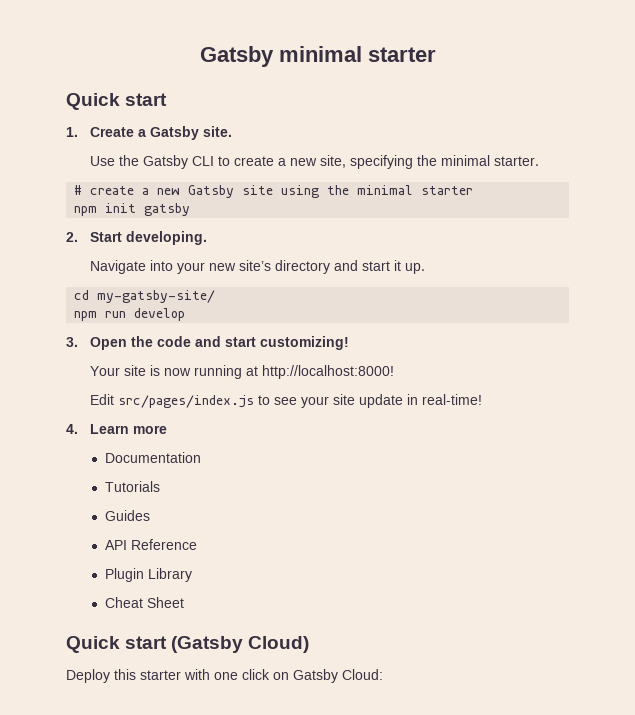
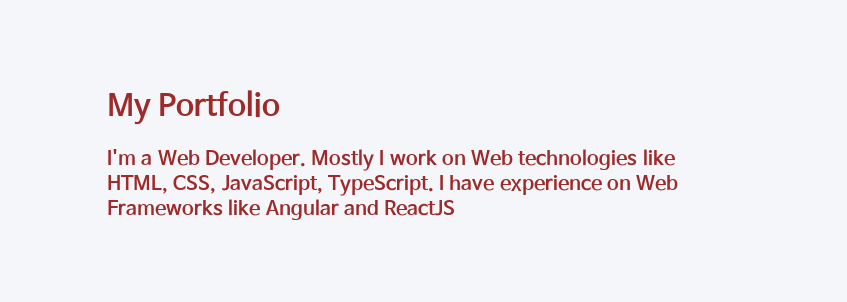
[199,46,436,67] [66,93,168,110] [66,126,232,140] [89,155,539,169] [74,185,474,198] [74,203,191,216] [66,231,207,245] [89,260,425,274] [74,290,216,303] [74,308,186,321] [66,336,349,350] [89,365,394,379] [89,394,482,408] [66,424,167,434] [105,452,202,463] [105,481,161,492] [105,510,151,521] [105,539,198,550] [105,568,193,582] [105,597,185,608] [66,636,310,653] [66,669,383,683] Gatsby minimal starter // Quick start // 1. Create a Gatsby site. // Use the Gatsby CLI to create a new site, specifying the minimal starter. // # create a new Gatsby site using the minimal starter // npm init gatsby // 2. Start developing. // Navigate into your new site’s directory and start it up. // cd my-gatsby-site/ // npm run develop // 3. Open the code and start customizing! // Your site is now running at http://localhost:8000! // Edit src/pages/index.js to see your site update in real-time! // 4. Learn more // Documentation // Tutorials // Guides // API Reference // Plugin Library // Cheat Sheet // Quick start (Gatsby Cloud) // Deploy this starter with one click on Gatsby Cloud: -> [107,90,281,125] [107,149,675,171] [107,175,679,196] [107,199,456,220] My Portfolio // I'm a Web Developer. Mostly I work on Web technologies like HTML, CSS, JavaScript, TypeScript. I have experience on Web Frameworks like Angular and ReactJS

